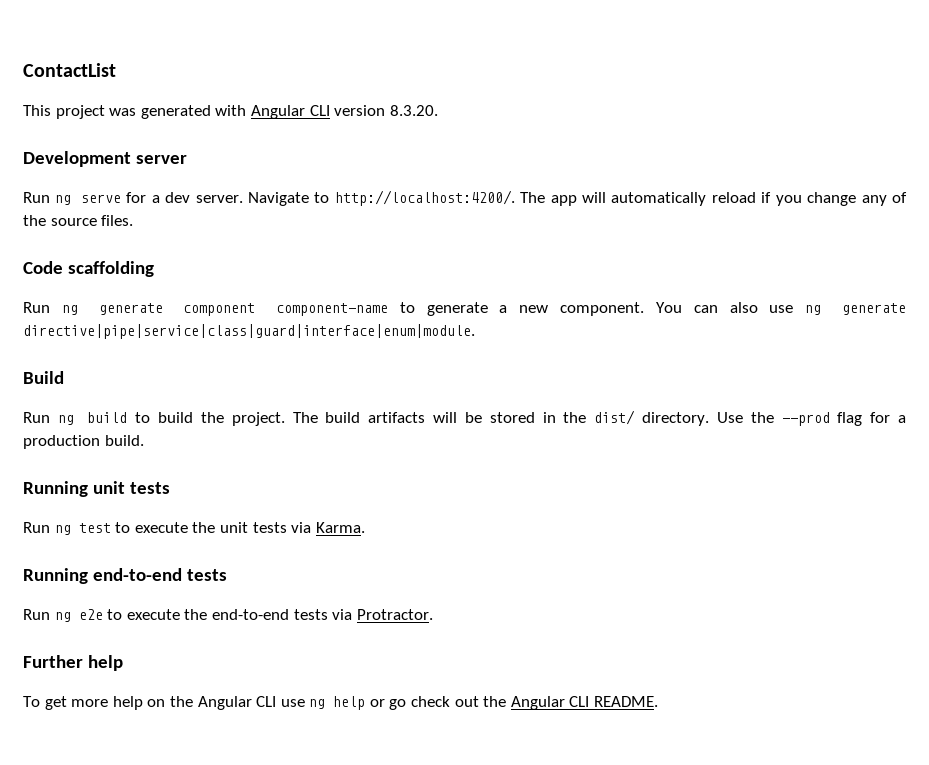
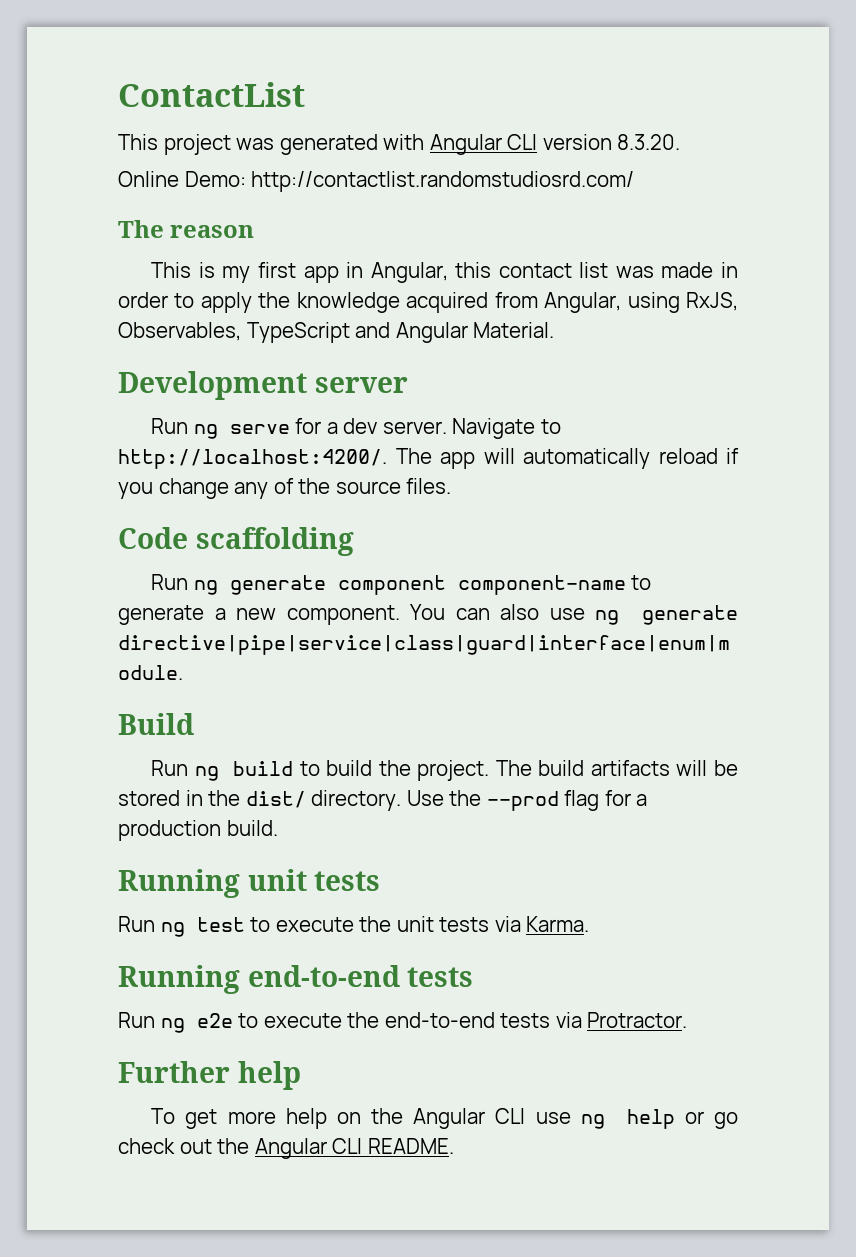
(438, 110) none -> [118,171,635,192] [118,220,255,238] [151,262,738,283] [118,292,739,313] [118,322,555,343] // Online Demo: http://contactlist.randomstudiosrd.com/ // The reason // This is my first app in Angular, this contact list was made in order to apply the knowledge acquired from Angular, using RxJS, Observables, TypeScript and Angular Material.

